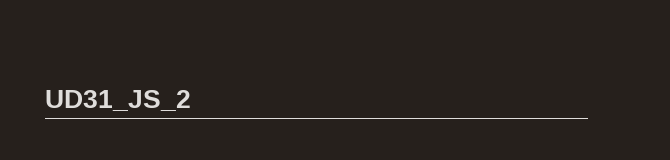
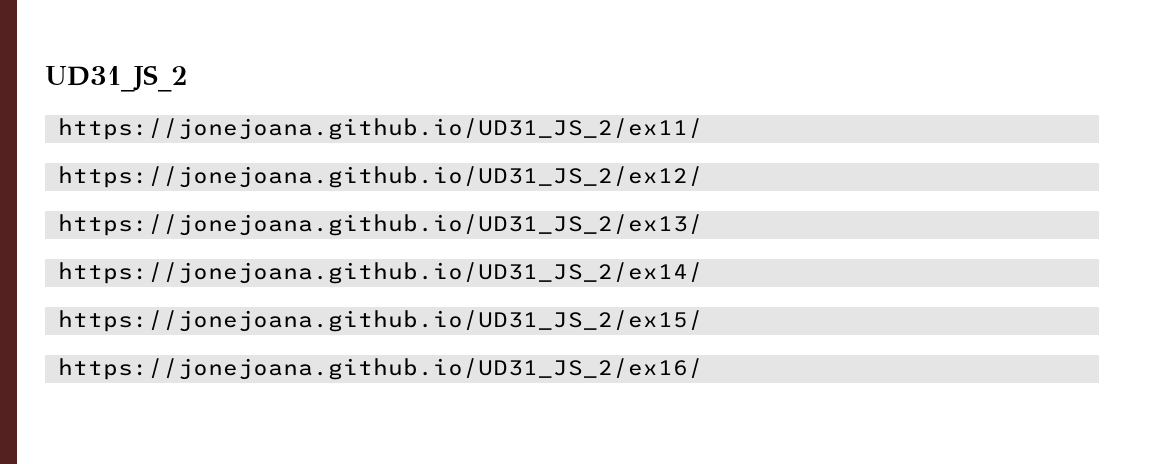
(191, 100) none -> [57,118,703,140] [57,166,703,188] [57,214,703,236] [57,262,703,284] [57,310,703,332] [57,358,703,380] // https://jonejoana.github.io/UD31_JS_2/ex11/ // https://jonejoana.github.io/UD31_JS_2/ex12/ // https://jonejoana.github.io/UD31_JS_2/ex13/ // https://jonejoana.github.io/UD31_JS_2/ex14/ // https://jonejoana.github.io/UD31_JS_2/ex15/ // https://jonejoana.github.io/UD31_JS_2/ex16/

